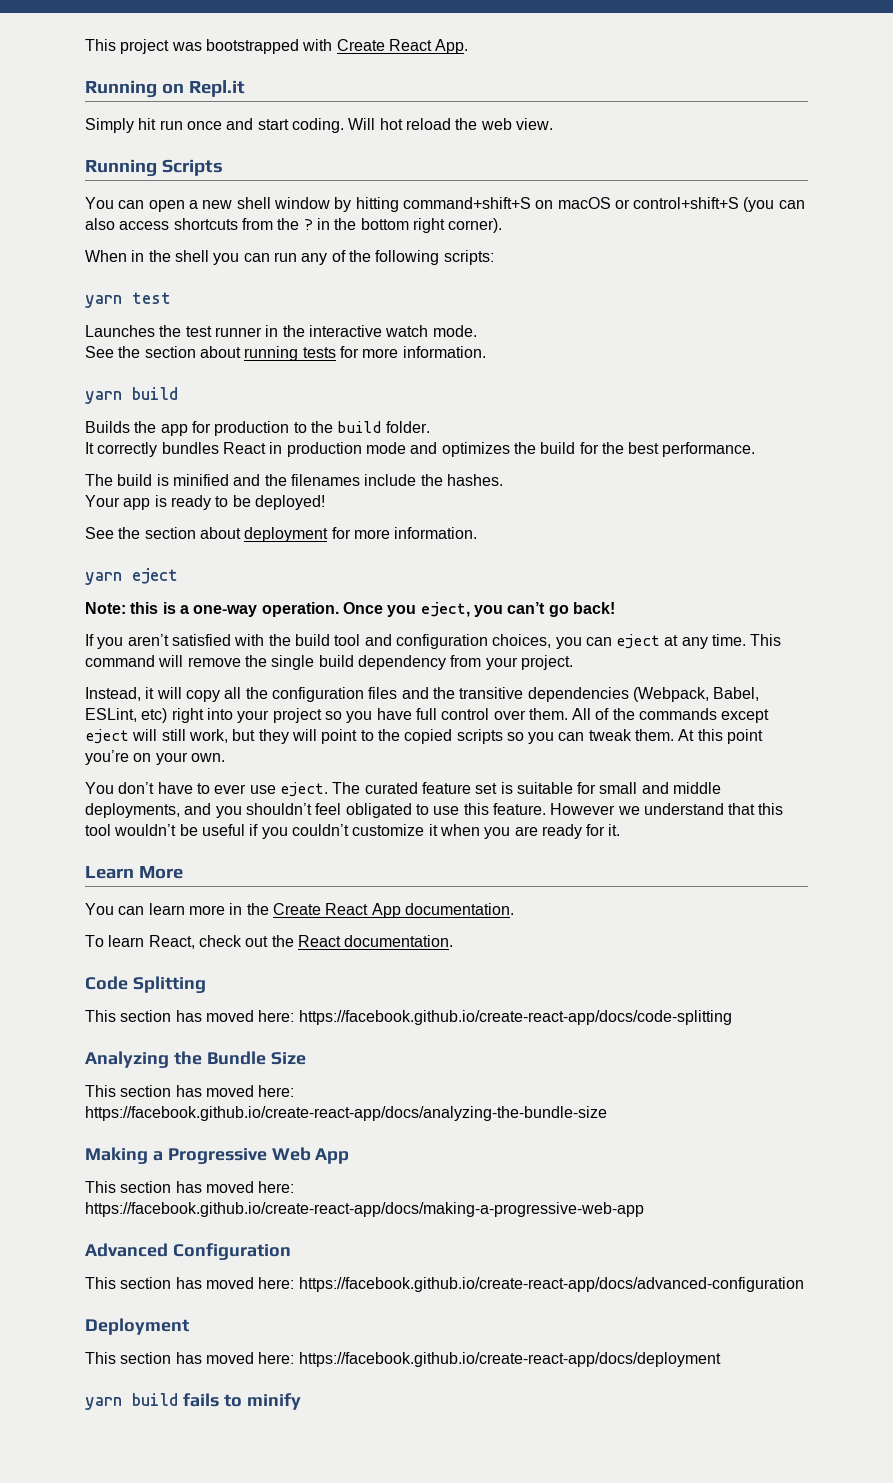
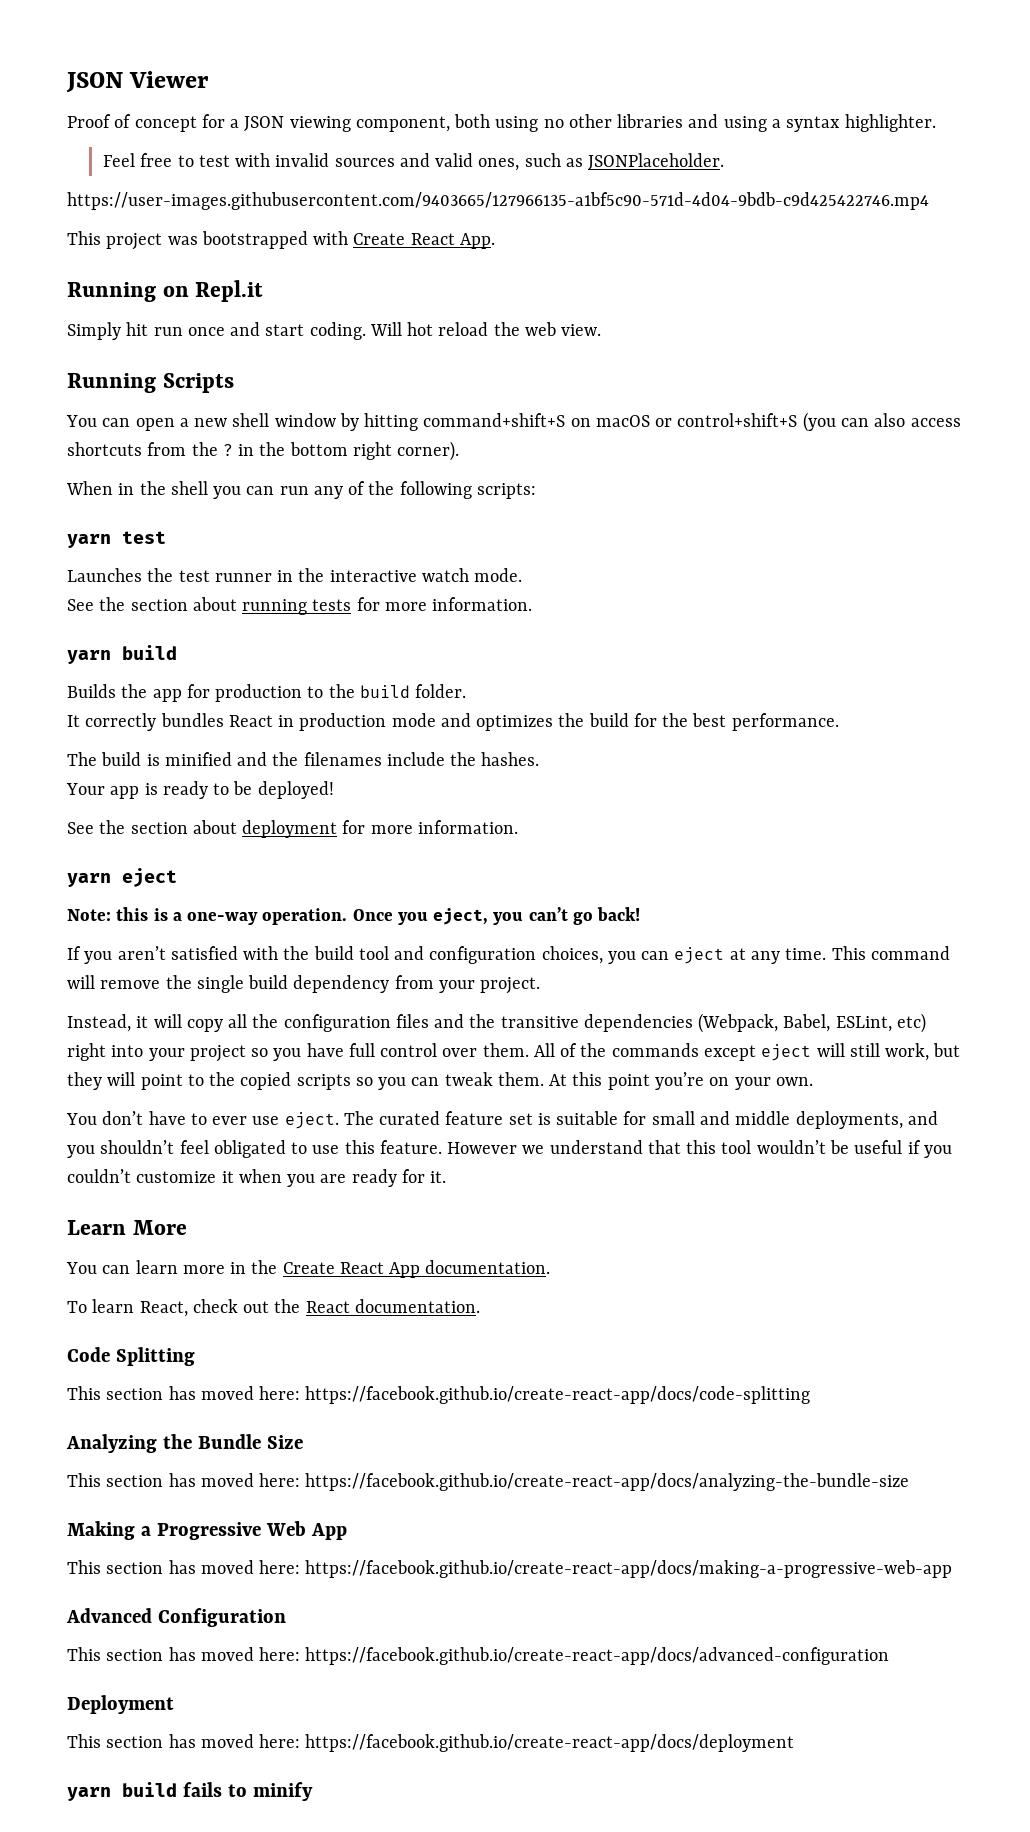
(85, 45) none -> [66,71,210,93] [67,114,936,132] [103,153,725,171] [67,192,929,210] JSON Viewer // Proof of concept for a JSON viewing component, both using no other libraries and using a syntax highlighter. // Feel free to test with invalid sources and valid ones, such as JSONPlaceholder. // https://user-images.githubusercontent.com/9403665/127966135-a1bf5c90-571d-4d04-9bdb-c9d425422746.mp4 //

